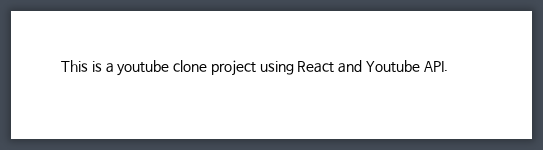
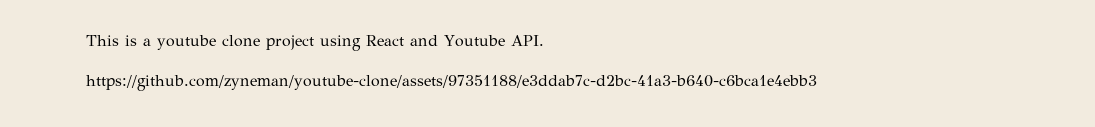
(448, 66) none -> [86,75,817,91] // https://github.com/zyneman/youtube-clone/assets/97351188/e3ddab7c-d2bc-41a3-b640-c6bca1e4ebb3

